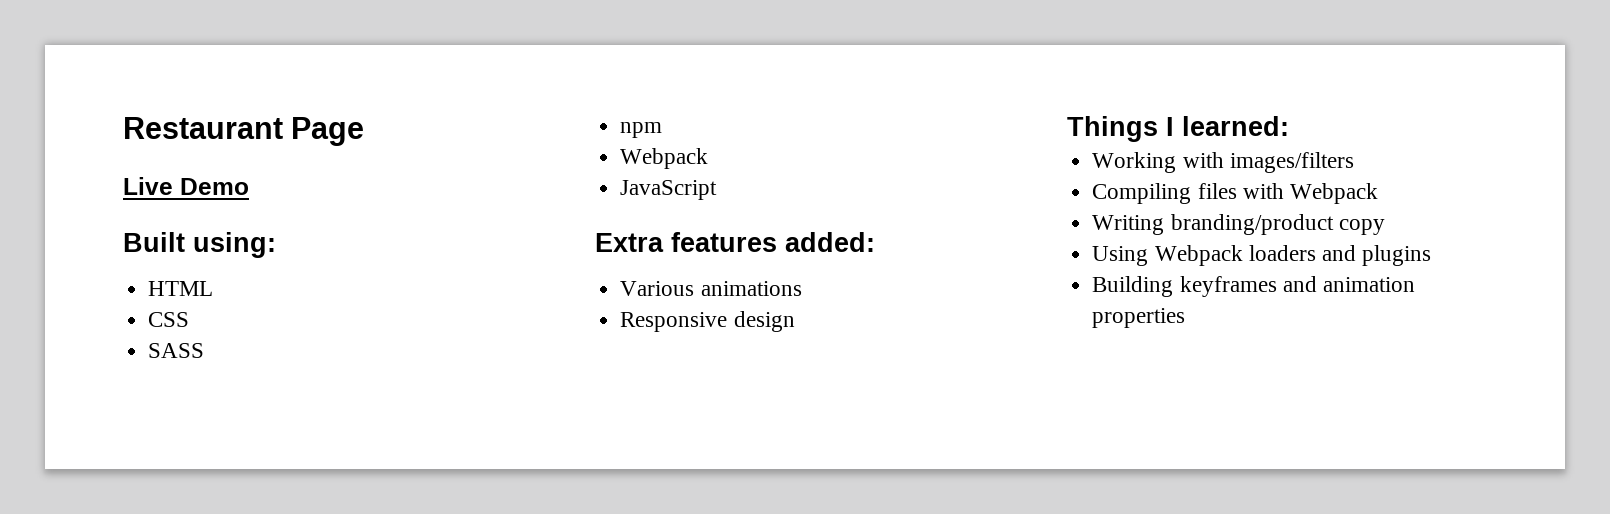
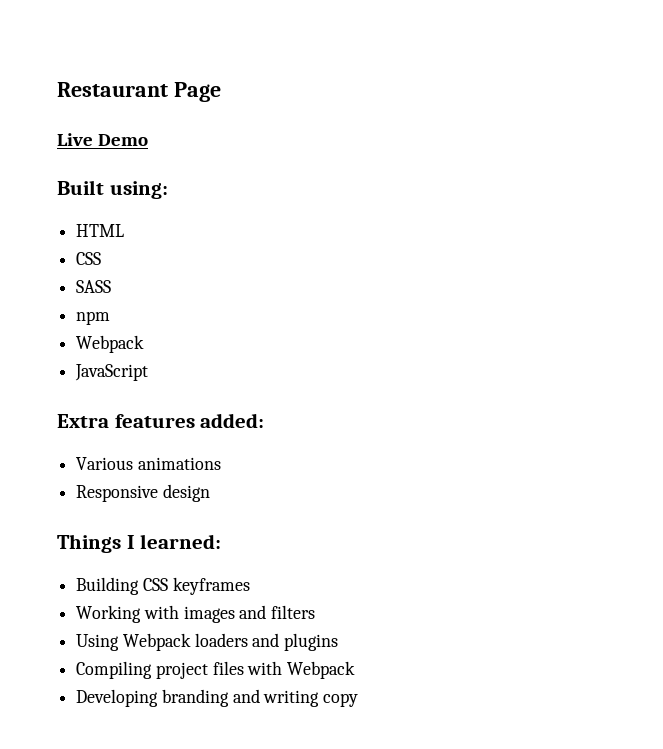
(1289, 126) none -> [76,577,250,595] // Building CSS keyframes
[1229,152,1354,173] [1092,183,1378,204] [1092,214,1385,235] images/filters // Compiling files with Webpack // Writing branding/product copy -> [183,605,316,623] images and filters
[1092,276,1415,297] [1092,308,1186,328] Building keyframes and animation properties -> [76,661,356,679] [76,689,359,707] Compiling project files with Webpack // Developing branding and writing copy

